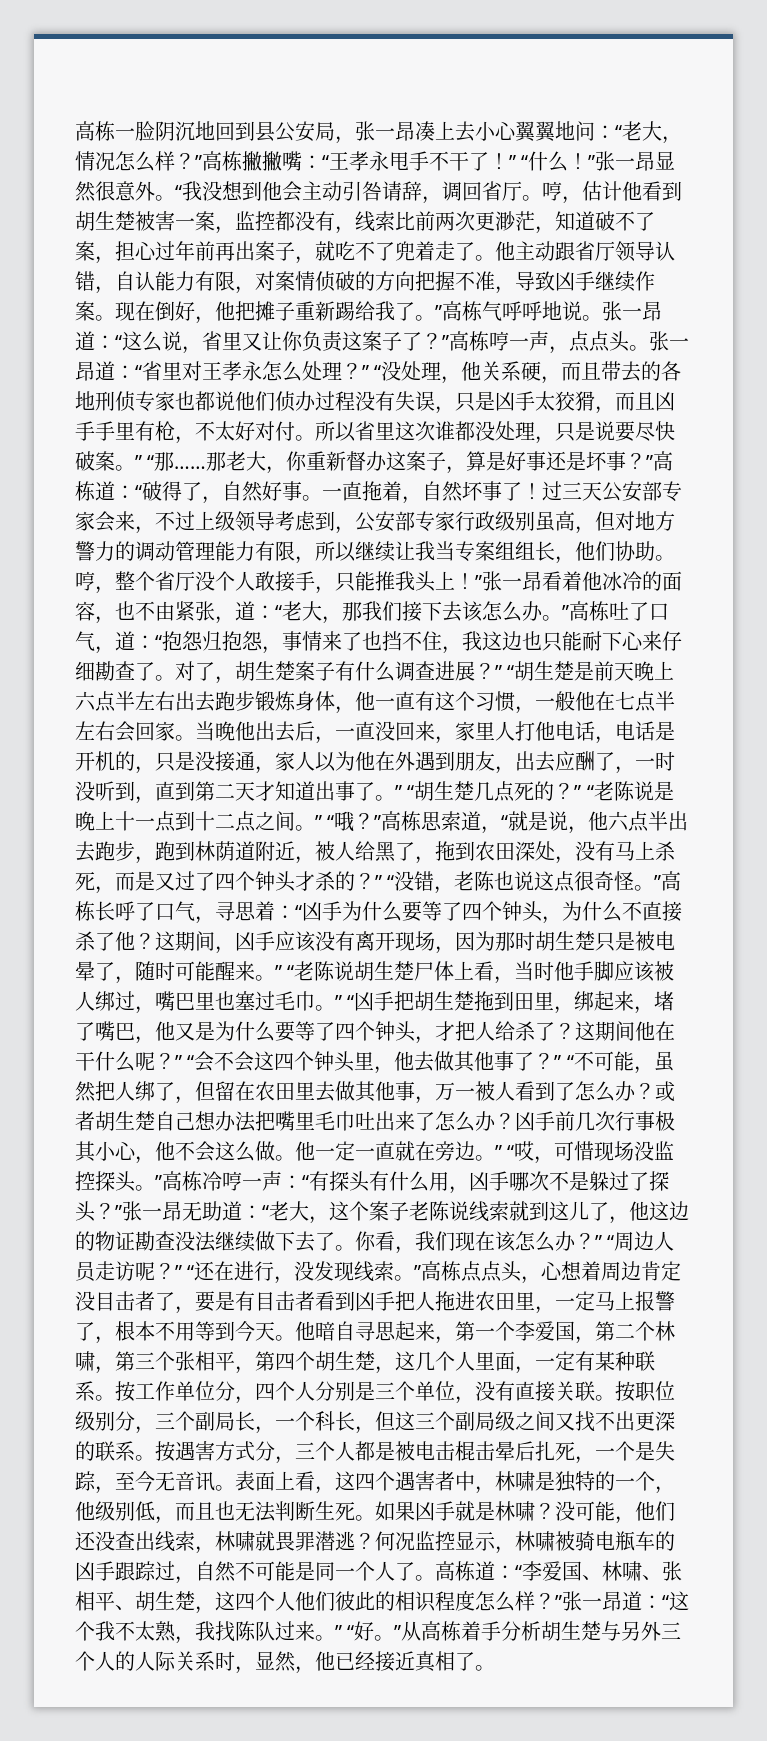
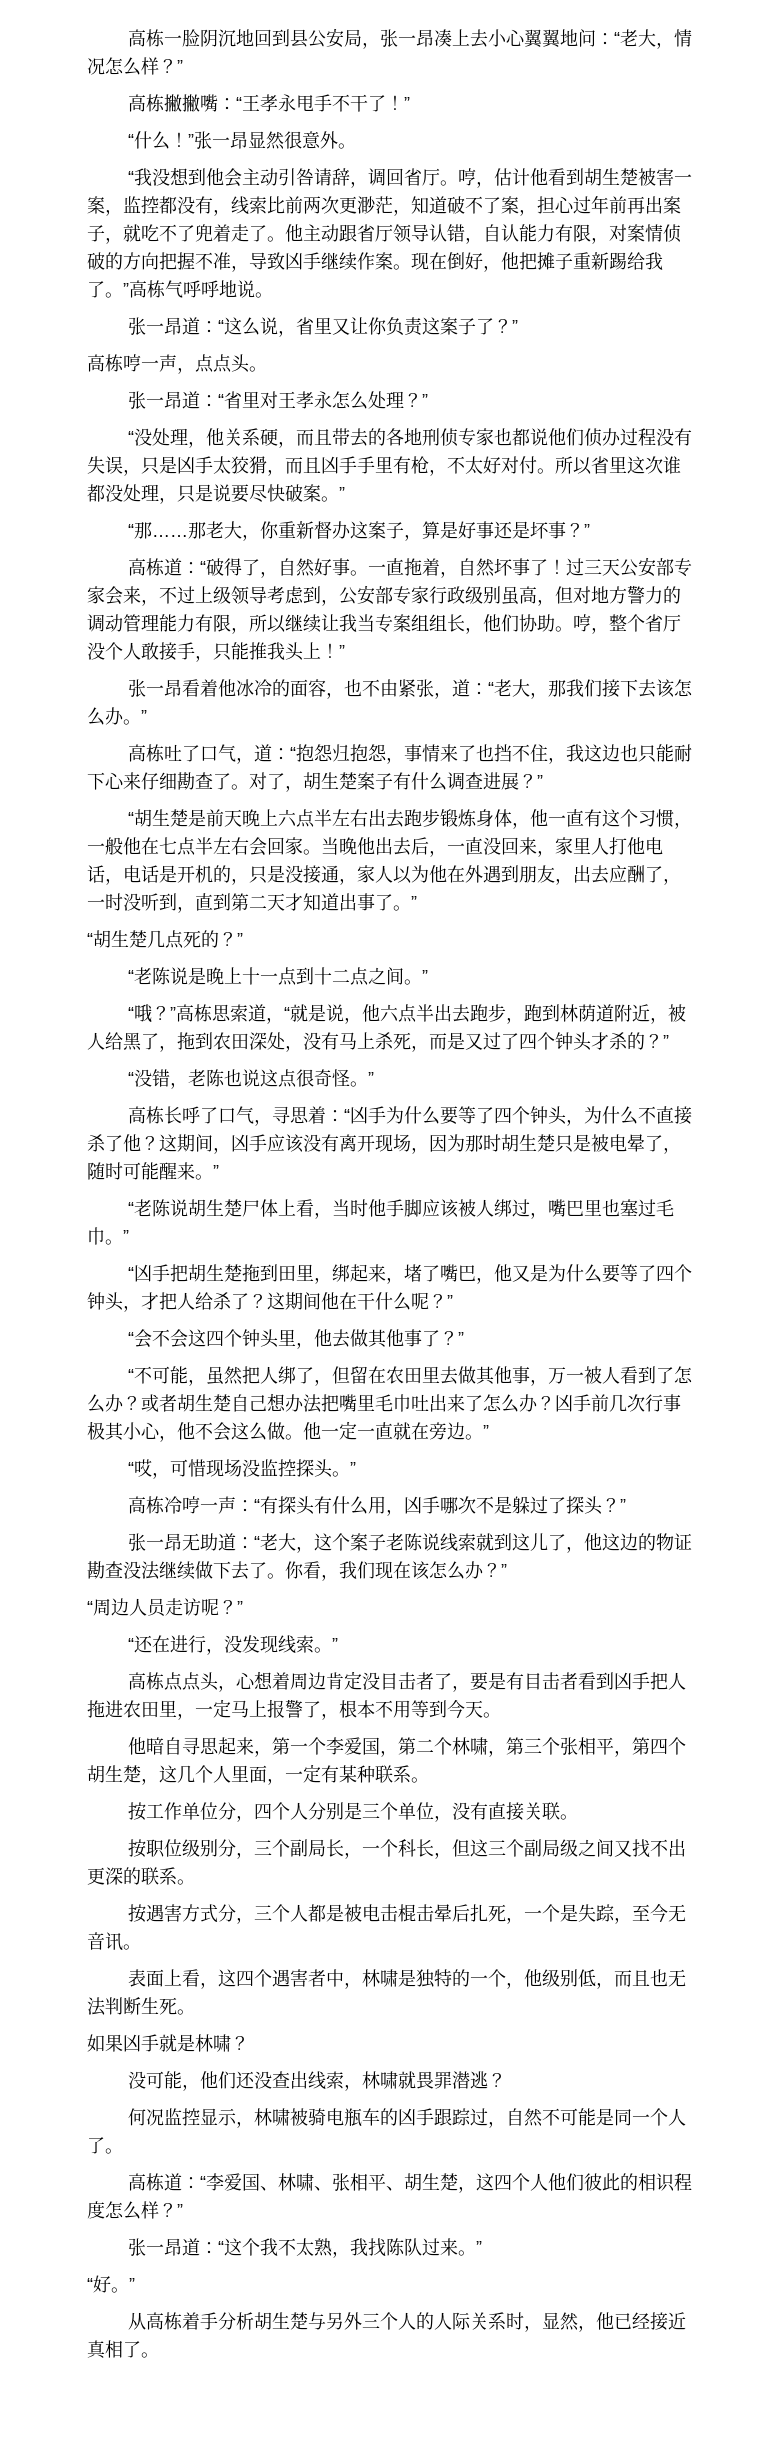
(202, 162) none -> (183, 66) //
(516, 162) none -> (410, 103) //
(175, 198) none -> (356, 146) //
(602, 318) none -> (273, 295) //
(449, 342) none -> (518, 326) //
(649, 348) none -> (267, 369) //
(369, 372) none -> (428, 400) //
(142, 462) none -> (345, 493) //
(654, 462) none -> (590, 530) //
(482, 582) none -> (345, 651) //
(569, 612) none -> (147, 716) //
(502, 672) none -> (543, 781) //
(402, 792) none -> (417, 902) //
(582, 792) none -> (243, 939) //
(322, 822) none -> (428, 976) //
(382, 882) none -> (669, 1041) //
(662, 882) none -> (374, 1078) //
(282, 972) none -> (219, 1171) //
(342, 1002) none -> (129, 1236) //
(182, 1062) none -> (453, 1301) //
(562, 1062) none -> (464, 1338) //
(502, 1152) none -> (489, 1431) //
(162, 1182) none -> (356, 1468) //
(122, 1212) none -> (626, 1505) //
(602, 1242) none -> (507, 1570) //
(182, 1272) none -> (243, 1607) //
(422, 1272) none -> (338, 1644) //
(295, 1338) none -> (501, 1715) //
(115, 1398) none -> (429, 1780) //
(615, 1398) none -> (578, 1817) //
(155, 1458) none -> (195, 1882) //
(235, 1488) none -> (141, 1947) //
(375, 1518) none -> (195, 2012) //
(555, 1511) none -> (249, 2043) //
(375, 1541) none -> (506, 2080) //
(435, 1578) none -> (123, 2151) //
(562, 1602) none -> (183, 2210) //
(342, 1632) none -> (482, 2247) //
(402, 1632) none -> (135, 2284) //

